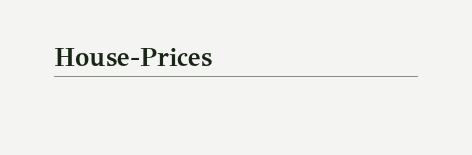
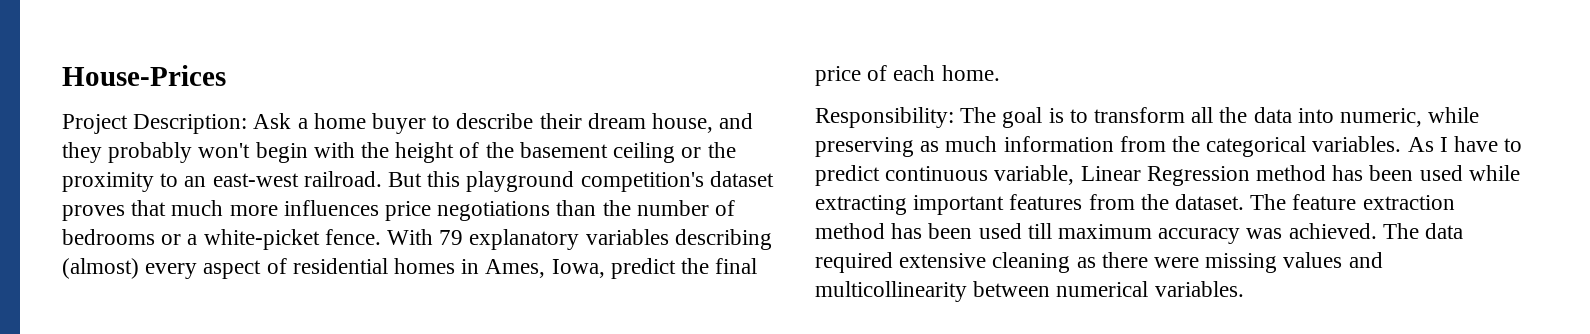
(212, 57) none -> [62,113,754,134] [62,142,736,163] [62,171,774,192] [62,200,736,221] [62,229,772,250] [62,258,758,279] [815,65,1000,86] [815,107,1480,128] [815,136,1523,157] [815,165,1520,186] [815,194,1455,215] [815,223,1464,244] [815,252,1383,273] [815,281,1244,302] // Project Description: Ask a home buyer to describe their dream house, and they probably won't begin with the height of the basement ceiling or the proximity to an east-west railroad. But this playground competition's dataset proves that much more influences price negotiations than the number of bedrooms or a white-picket fence. With 79 explanatory variables describing (almost) every aspect of residential homes in Ames, Iowa, predict the final price of each home. // Responsibility: The goal is to transform all the data into numeric, while preserving as much information from the categorical variables. As I have to predict continuous variable, Linear Regression method has been used while extracting important features from the dataset. The feature extraction method has been used till maximum accuracy was achieved. The data required extensive cleaning as there were missing values and multicollinearity between numerical variables.

